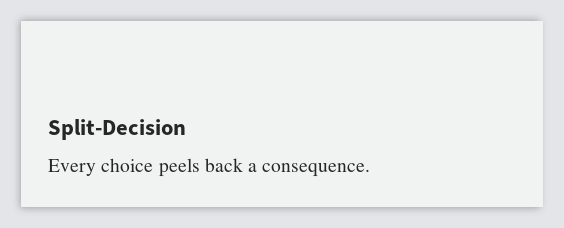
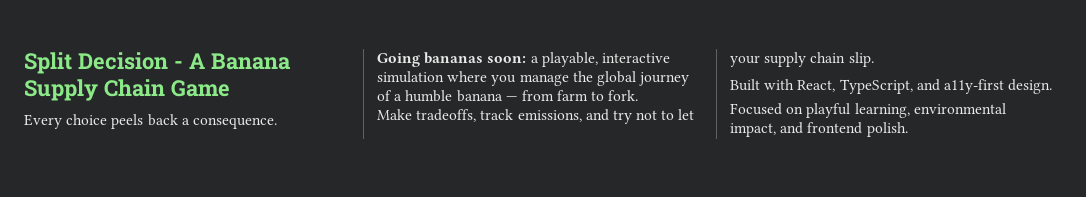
[48,119,186,140] Split-Decision -> [24,52,290,74] [24,79,230,101] Split Decision - A Banana Supply Chain Game
(371, 170) none -> [377,52,670,67] [377,71,690,86] [377,90,639,102] [377,109,695,124] [730,52,874,67] [730,79,1053,94] [730,103,1006,118] [730,122,908,137] // Going bananas soon: a playable, interactive simulation where you manage the global journey of a humble banana — from farm to fork. // Make tradeoffs, track emissions, and try not to let your supply chain slip. // Built with React, TypeScript, and a11y-first design. // Focused on playful learning, environmental impact, and frontend polish.

